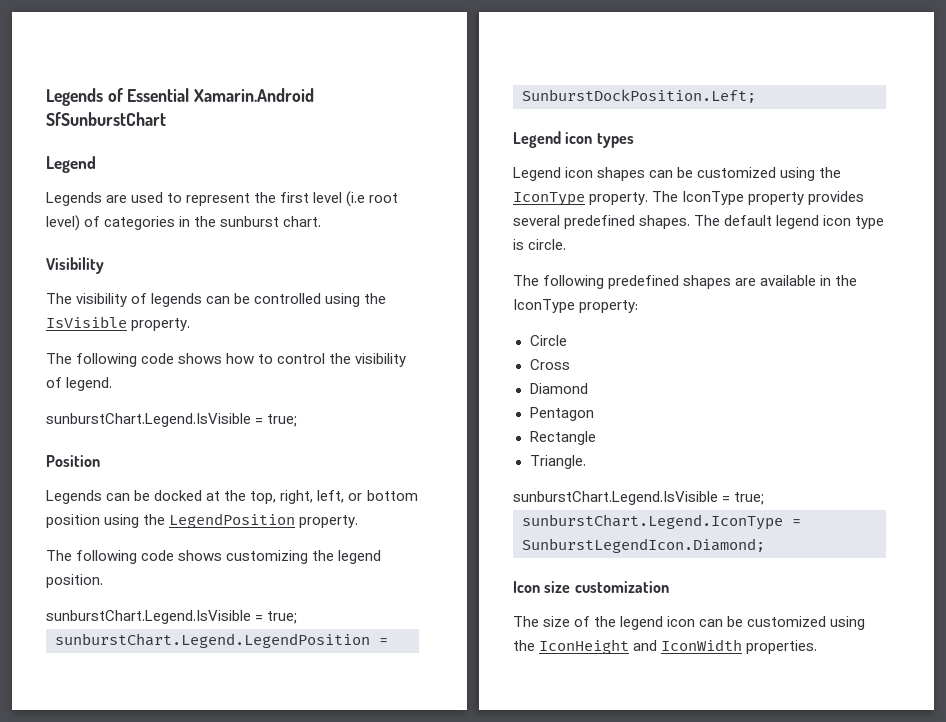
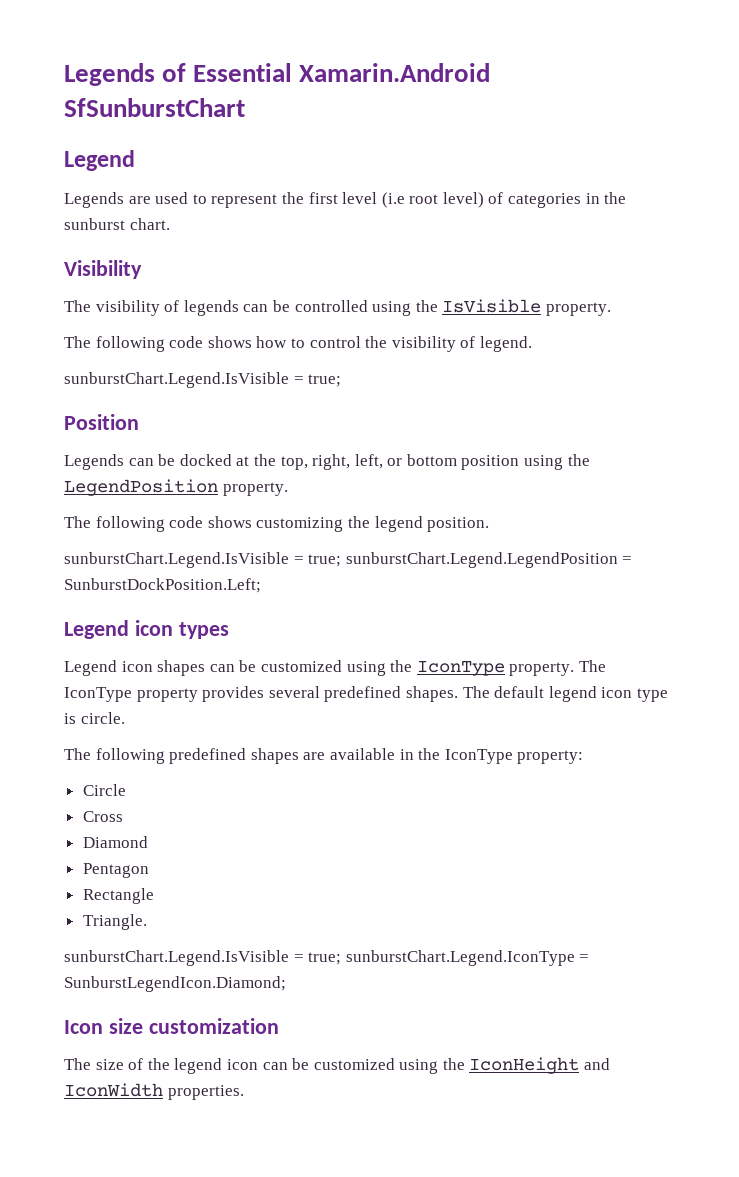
(298, 617) // -> (342, 560) none
(765, 498) // -> (342, 958) none

